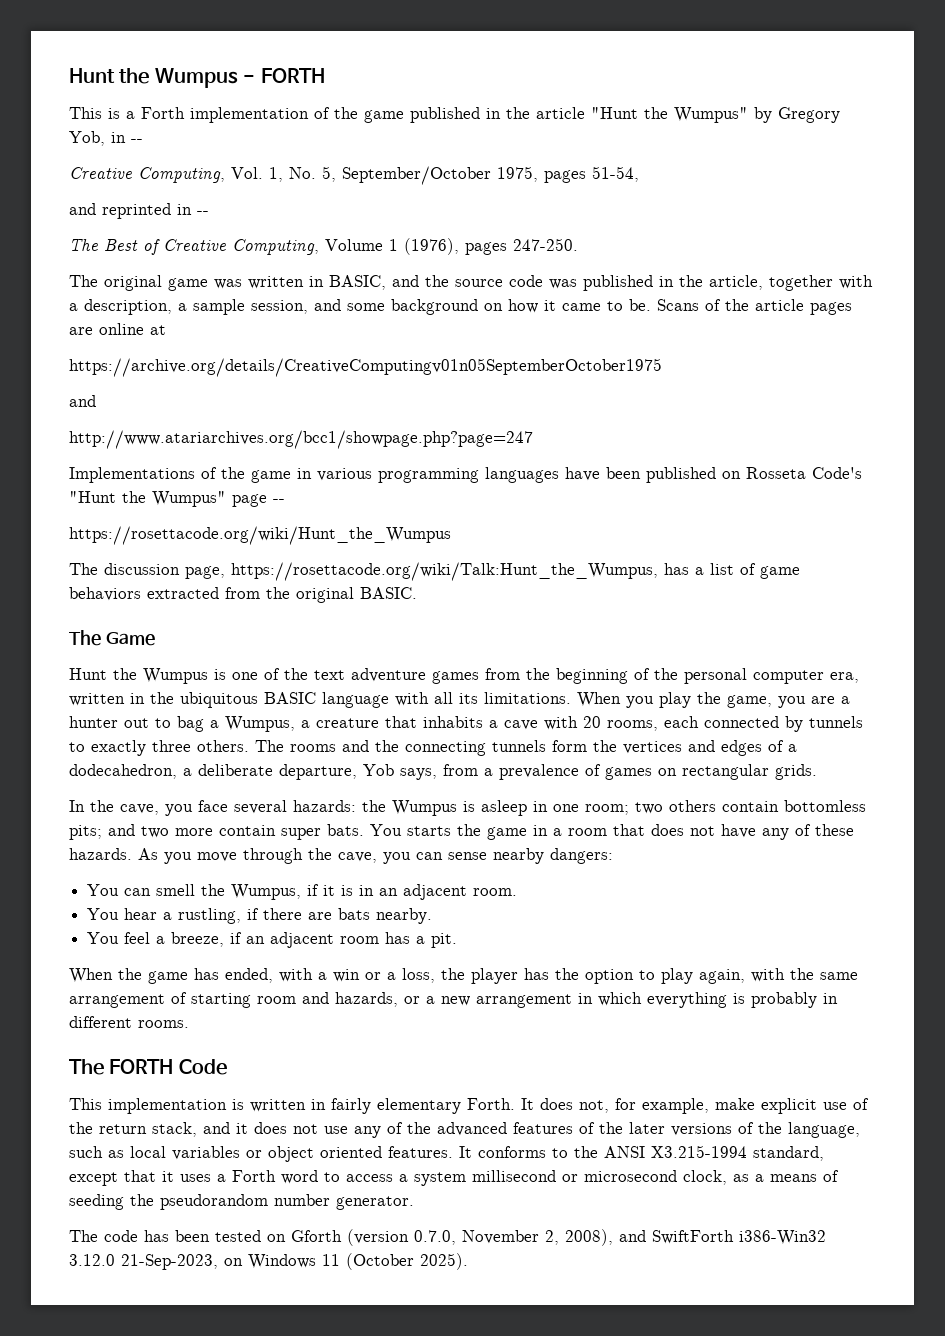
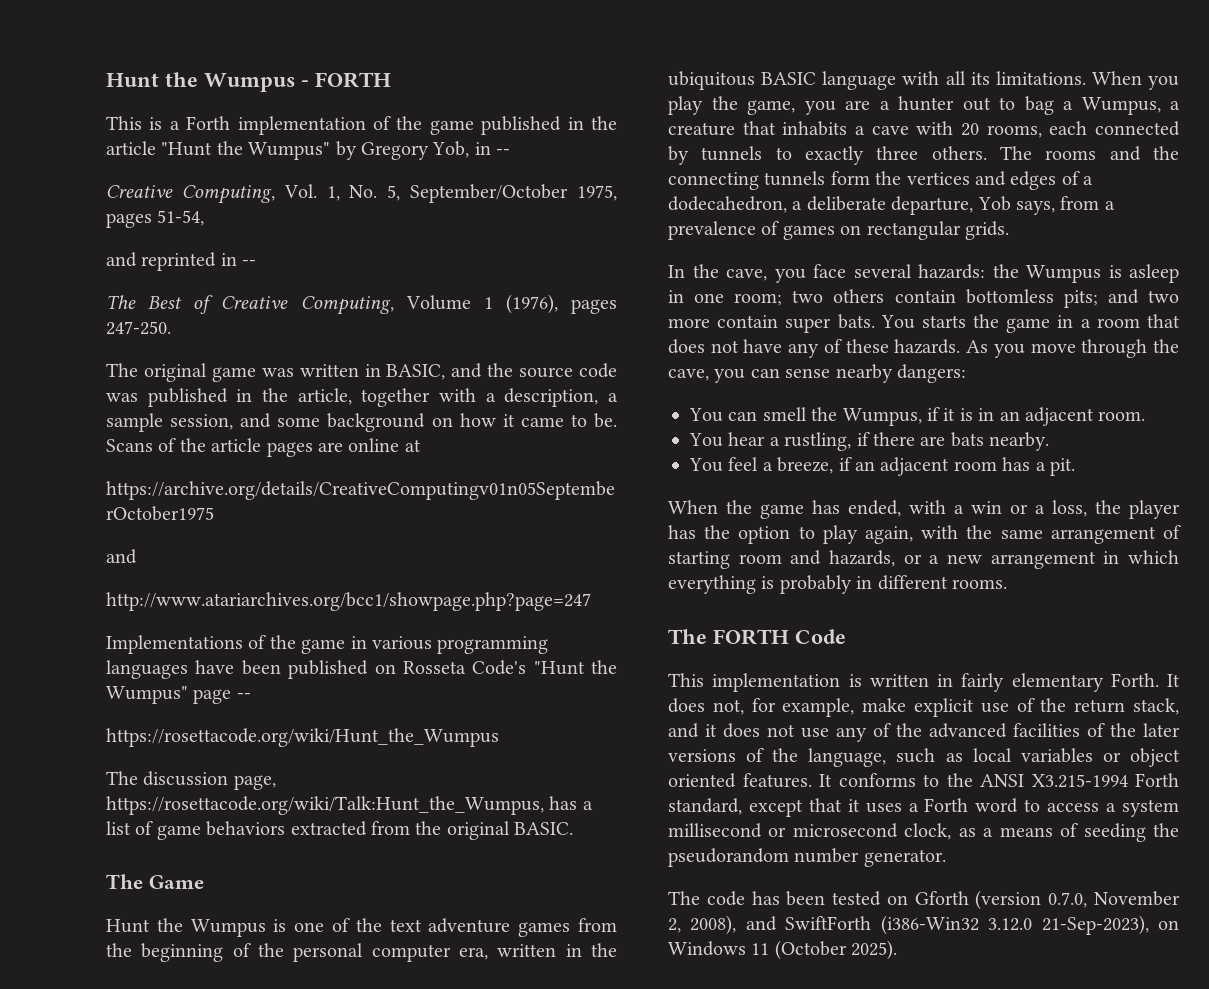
[513,1122,573,1134] features -> [1013,723,1080,737] facilities
(747, 1151) none -> [1135,773,1179,787] Forth
[739,1230,826,1245] [69,1254,218,1270] i386-Win32 3.12.0 21-Sep-2023, -> [880,915,1149,935] (i386-Win32 3.12.0 21-Sep-2023),

